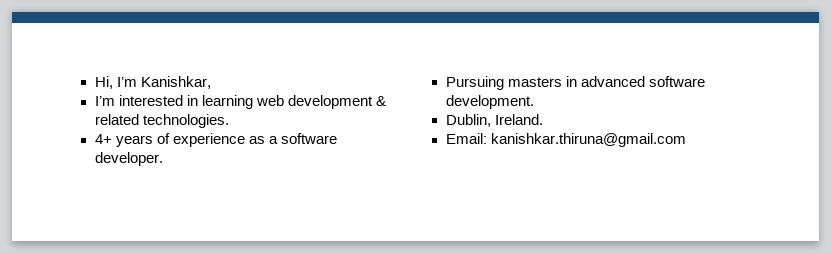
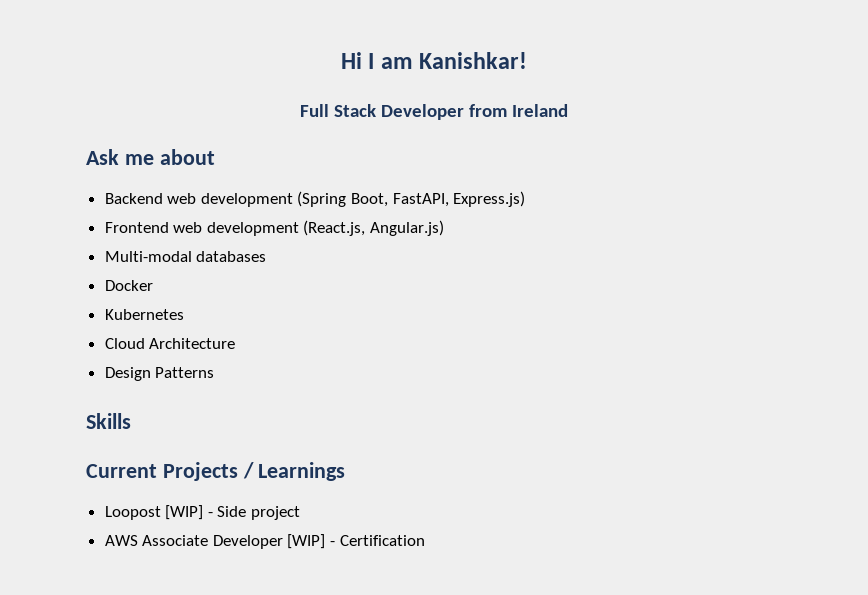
[94,76,211,89] [94,95,386,109] [94,114,229,128] [94,133,337,147] [94,152,163,166] [445,76,705,90] [445,95,534,109] [445,114,543,127] [445,133,686,147] Hi, I’m Kanishkar, // I’m interested in learning web development & related technologies. // 4+ years of experience as a software developer. // Pursuing masters in advanced software development. // Dublin, Ireland. // Email: kanishkar.thiruna@gmail.com -> [340,52,528,69] [299,104,569,120] [86,149,215,165] [104,191,526,207] [104,220,445,236] [104,251,267,262] [104,280,153,291] [104,309,184,320] [104,338,236,349] [104,367,215,381] [86,413,131,429] [86,462,346,481] [104,505,301,520] [104,534,425,549] Hi I am Kanishkar! // Full Stack Developer from Ireland // Ask me about // Backend web development (Spring Boot, FastAPI, Express.js) // Frontend web development (React.js, Angular.js) // Multi-modal databases // Docker // Kubernetes // Cloud Architecture // Design Patterns // Skills // Current Projects / Learnings // Loopost [WIP] - Side project // AWS Associate Developer [WIP] - Certification

